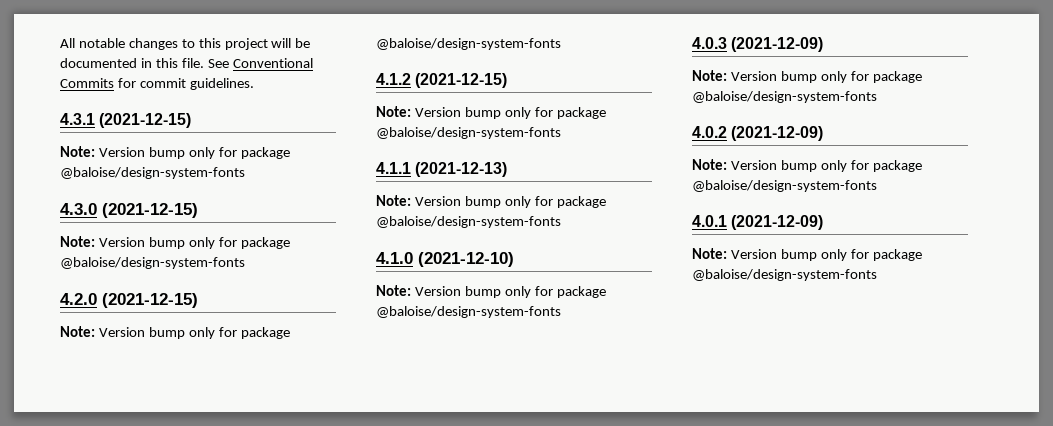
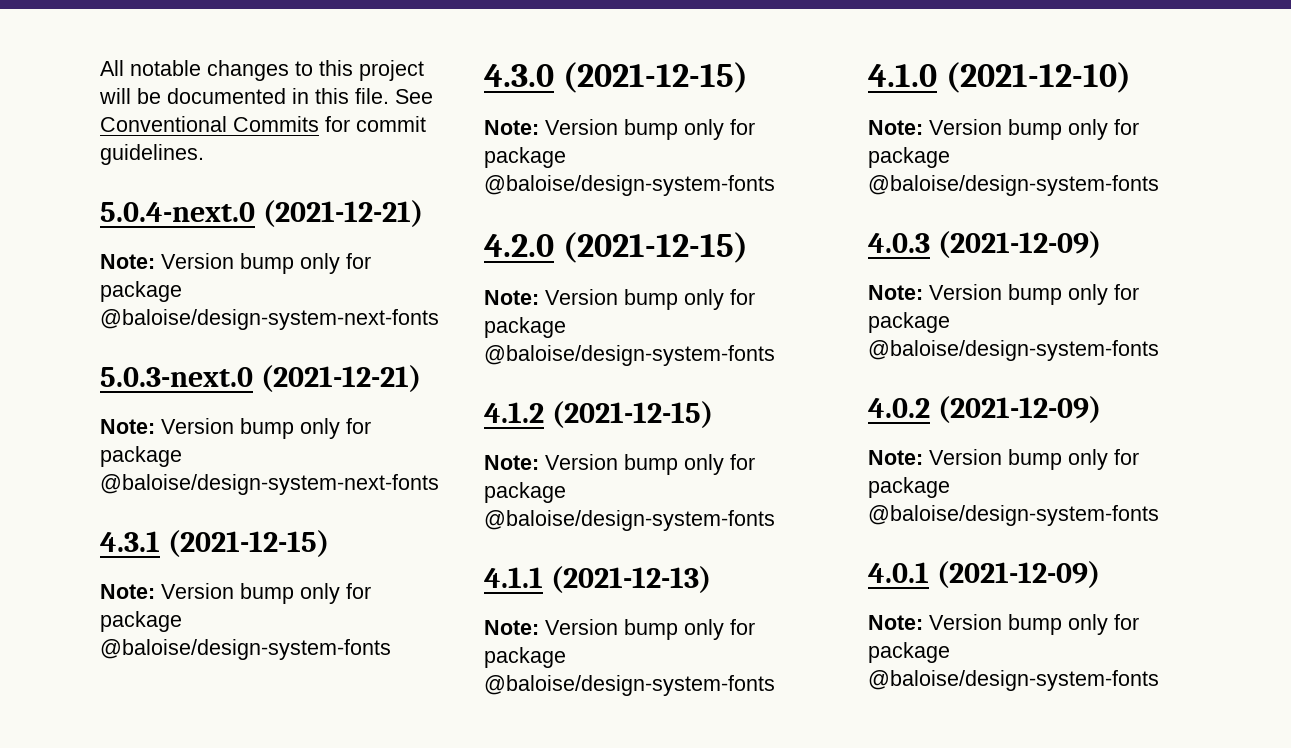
(254, 84) none -> [100,200,423,227] [100,253,371,274] [100,281,182,302] [100,309,439,330] [100,365,421,392] [100,418,371,439] [100,446,182,467] [100,474,439,495] // 5.0.4-next.0 (2021-12-21) // Note: Version bump only for package @baloise/design-system-next-fonts // 5.0.3-next.0 (2021-12-21) // Note: Version bump only for package @baloise/design-system-next-fonts

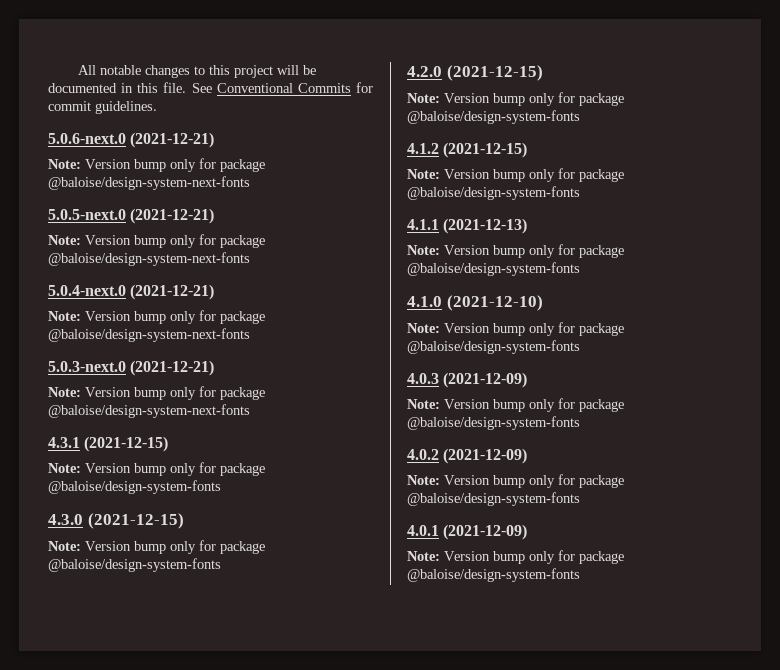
(204, 154) none -> [48,132,215,148] [48,158,265,172] [48,176,250,190] [48,208,215,224] [48,234,265,248] [48,252,250,266] // 5.0.6-next.0 (2021-12-21) // Note: Version bump only for package @baloise/design-system-next-fonts // 5.0.5-next.0 (2021-12-21) // Note: Version bump only for package @baloise/design-system-next-fonts

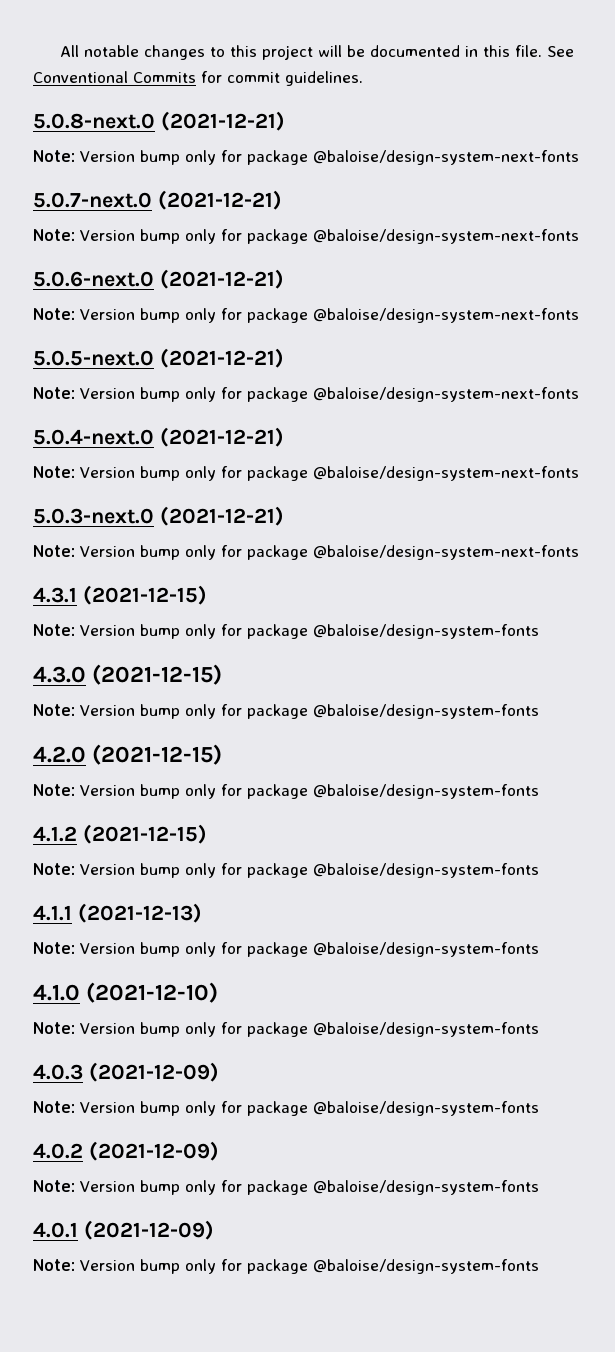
(157, 107) none -> [33,111,285,131] [33,150,579,165] [33,190,282,210] [33,229,579,244] // 5.0.8-next.0 (2021-12-21) // Note: Version bump only for package @baloise/design-system-next-fonts // 5.0.7-next.0 (2021-12-21) // Note: Version bump only for package @baloise/design-system-next-fonts

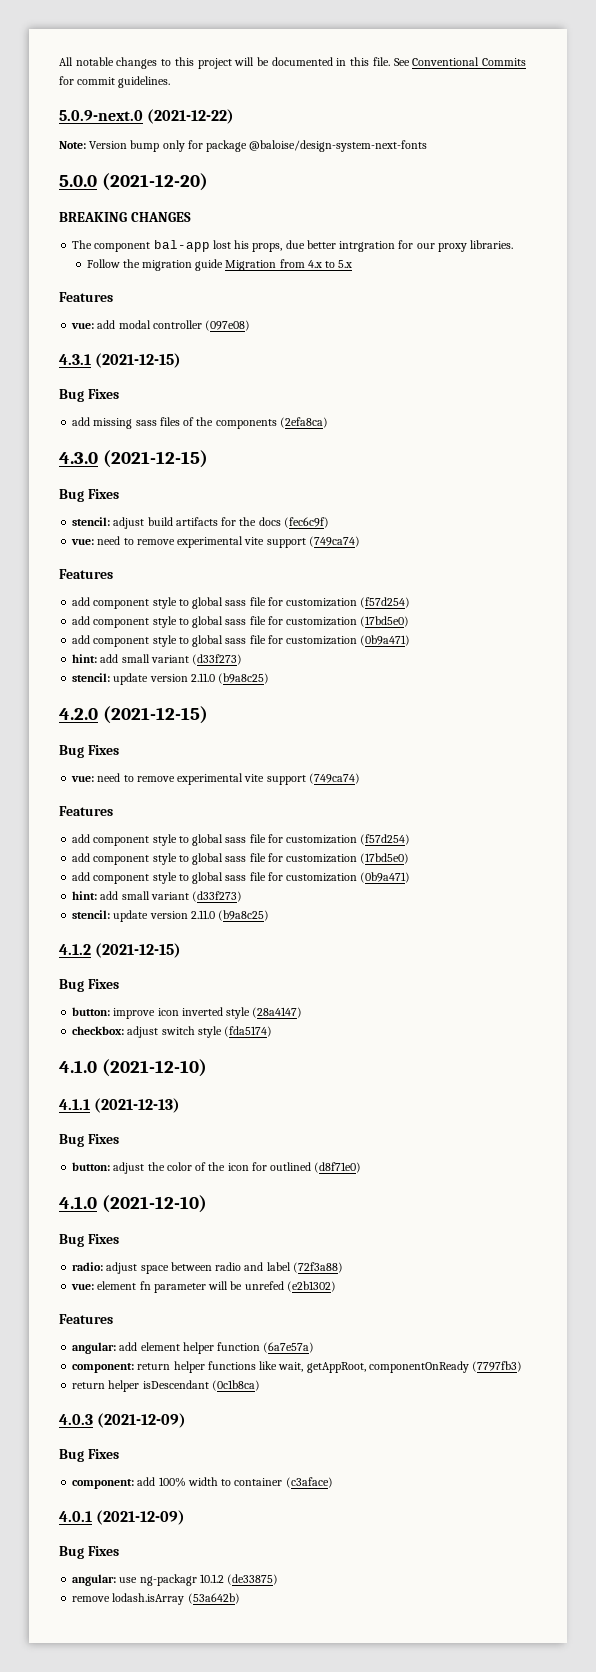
[33,111,285,131] [33,150,579,165] [33,190,282,210] [33,229,579,244] [33,269,284,289] [33,308,579,323] [33,348,284,368] [33,387,579,402] [33,427,284,447] [33,466,579,481] [33,506,284,526] [33,545,579,560] [33,585,207,605] [33,624,539,639] [33,664,223,685] [33,704,539,719] [33,744,223,765] [33,784,539,799] [33,824,207,844] [33,863,539,878] [33,903,202,923] [33,942,539,957] [33,982,219,1003] [33,1022,539,1037] [33,1062,219,1082] [33,1101,539,1116] [33,1141,219,1161] [33,1180,539,1195] [33,1220,214,1240] [33,1259,539,1274] 5.0.8-next.0 (2021-12-21) // Note: Version bump only for package @baloise/design-system-next-fonts // 5.0.7-next.0 (2021-12-21) // Note: Version bump only for package @baloise/design-system-next-fonts // 5.0.6-next.0 (2021-12-21) // Note: Version bump only for package @baloise/design-system-next-fonts // 5.0.5-next.0 (2021-12-21) // Note: Version bump only for package @baloise/design-system-next-fonts // 5.0.4-next.0 (2021-12-21) // Note: Version bump only for package @baloise/design-system-next-fonts // 5.0.3-next.0 (2021-12-21) // Note: Version bump only for package @baloise/design-system-next-fonts // 4.3.1 (2021-12-15) // Note: Version bump only for package @baloise/design-system-fonts // 4.3.0 (2021-12-15) // Note: Version bump only for package @baloise/design-system-fonts // 4.2.0 (2021-12-15) // Note: Version bump only for package @baloise/design-system-fonts // 4.1.2 (2021-12-15) // Note: Version bump only for package @baloise/design-system-fonts // 4.1.1 (2021-12-13) // Note: Version bump only for package @baloise/design-system-fonts // 4.1.0 (2021-12-10) // Note: Version bump only for package @baloise/design-system-fonts // 4.0.3 (2021-12-09) // Note: Version bump only for package @baloise/design-system-fonts // 4.0.2 (2021-12-09) // Note: Version bump only for package @baloise/design-system-fonts // 4.0.1 (2021-12-09) // Note: Version bump only for package @baloise/design-system-fonts -> [59,109,235,124] [59,140,428,152] [59,173,208,191] [59,212,191,222] [72,240,514,252] [86,259,353,271] [59,292,113,302] [71,320,251,331] [59,353,182,368] [59,389,119,402] [72,417,328,429] [59,450,208,468] [59,489,119,502] [72,517,329,529] [71,536,360,548] [59,569,113,579] [72,597,411,609] [72,616,410,628] [72,635,411,647] [72,654,243,665] [72,673,270,685] [59,706,208,724] [59,745,119,758] [71,773,360,785] [59,806,113,816] [72,834,411,846] [72,853,410,865] [72,872,411,884] [72,891,243,902] [72,910,270,922] [59,943,182,958] [59,979,119,992] [72,1007,303,1019] [72,1026,273,1038] [59,1059,207,1077] [59,1098,181,1113] [59,1134,119,1147] [72,1162,362,1174] [59,1195,207,1213] [59,1234,119,1247] [72,1262,343,1274] [71,1281,336,1293] [59,1314,113,1324] [72,1342,315,1354] [72,1361,523,1373] [72,1380,260,1392] [59,1413,187,1428] [59,1449,119,1462] [72,1477,333,1489] [59,1510,186,1525] [59,1546,119,1559] [72,1574,279,1586] [72,1593,240,1605] 5.0.9-next.0 (2021-12-22) // Note: Version bump only for package @baloise/design-system-next-fonts // 5.0.0 (2021-12-20) // BREAKING CHANGES // The component bal-app lost his props, due better intrgration for our proxy libraries. // Follow the migration guide Migration from 4.x to 5.x // Features // vue: add modal controller (097e08) // 4.3.1 (2021-12-15) // Bug Fixes // add missing sass files of the components (2efa8ca) // 4.3.0 (2021-12-15) // Bug Fixes // stencil: adjust build artifacts for the docs (fec6c9f) // vue: need to remove experimental vite support (749ca74) // Features // add component style to global sass file for customization (f57d254) // add component style to global sass file for customization (17bd5e0) // add component style to global sass file for customization (0b9a471) // hint: add small variant (d33f273) // stencil: update version 2.11.0 (b9a8c25) // 4.2.0 (2021-12-15) // Bug Fixes // vue: need to remove experimental vite support (749ca74) // Features // add component style to global sass file for customization (f57d254) // add component style to global sass file for customization (17bd5e0) // add component style to global sass file for customization (0b9a471) // hint: add small variant (d33f273) // stencil: update version 2.11.0 (b9a8c25) // 4.1.2 (2021-12-15) // Bug Fixes // button: improve icon inverted style (28a4147) // checkbox: adjust switch style (fda5174) // 4.1.0 (2021-12-10) // 4.1.1 (2021-12-13) // Bug Fixes // button: adjust the color of the icon for outlined (d8f71e0) // 4.1.0 (2021-12-10) // Bug Fixes // radio: adjust space between radio and label (72f3a88) // vue: element fn parameter will be unrefed (e2b1302) // Features // angular: add element helper function (6a7e57a) // component: return helper functions like wait, getAppRoot, componentOnReady (7797fb3) // return helper isDescendant (0c1b8ca) // 4.0.3 (2021-12-09) // Bug Fixes // component: add 100% width to container (c3aface) // 4.0.1 (2021-12-09) // Bug Fixes // angular: use ng-packagr 10.1.2 (de33875) // remove lodash.isArray (53a642b)

